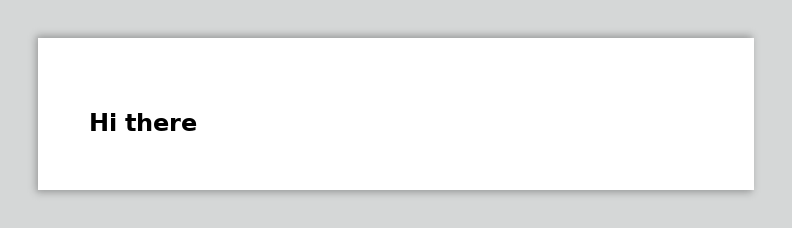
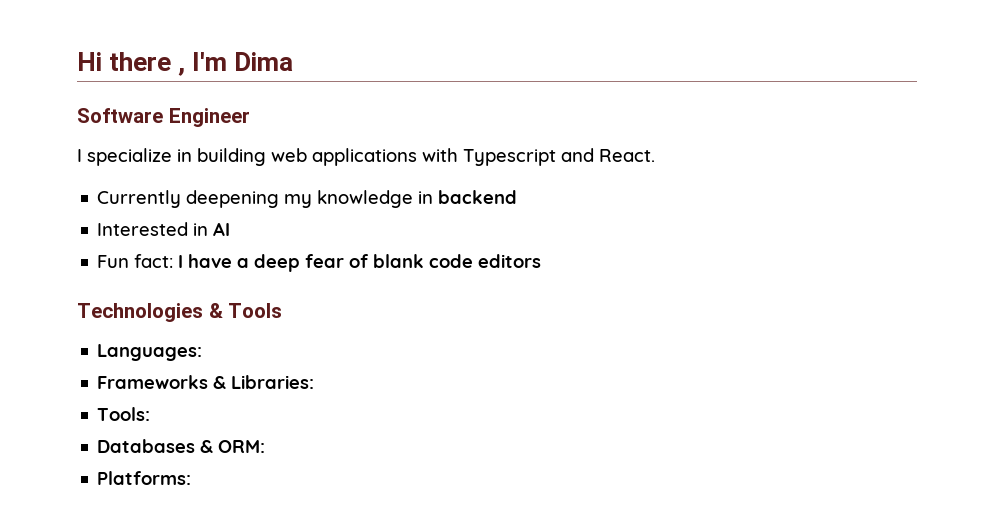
(197, 122) none -> [178,52,294,76] [77,108,250,127] [77,148,655,166] [97,190,518,208] [97,222,231,236] [97,254,542,272] [77,303,283,322] [97,344,203,361] [97,375,315,389] [97,407,151,421] [97,439,266,453] [97,471,192,485] , I'm Dima // Software Engineer // I specialize in building web applications with Typescript and React. // Currently deepening my knowledge in backend // Interested in AI // Fun fact: I have a deep fear of blank code editors // Technologies & Tools // Languages: // Frameworks & Libraries: // Tools: // Databases & ORM: // Platforms:

